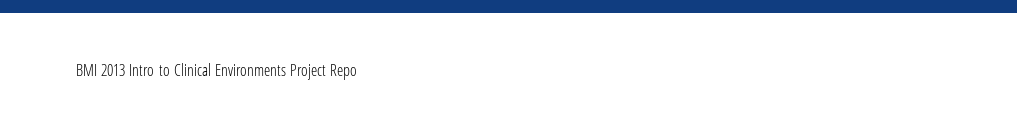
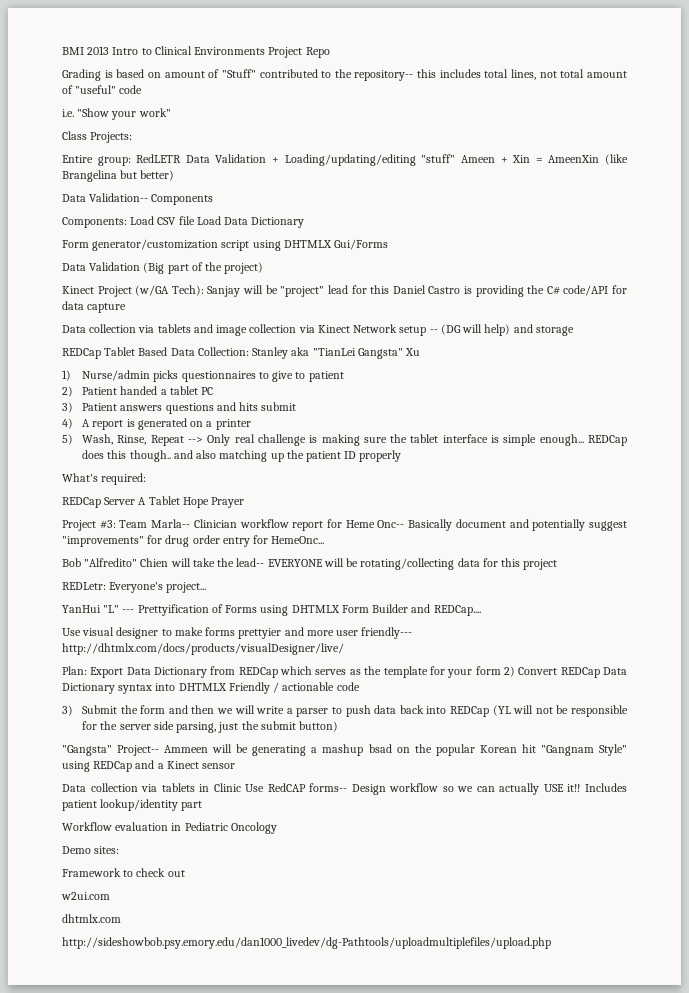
(358, 72) none -> [62,69,627,81] [62,85,143,94] [62,108,171,120] [62,131,133,143] [62,154,629,166] [62,170,175,182] [62,193,214,205] [62,216,305,228] [62,239,389,251] [62,262,264,274] [62,285,627,297] [62,301,127,313] [62,324,574,336] [62,347,421,359] [62,370,344,382] [62,386,214,397] [62,402,297,414] [62,418,251,430] [62,434,628,446] [82,450,402,462] [62,473,147,485] [62,496,245,508] [62,519,628,531] [62,535,325,547] [62,558,558,570] [62,582,207,593] [62,604,481,616] [62,627,413,639] [62,643,344,655] [62,666,628,678] [62,682,360,694] [62,705,628,717] [82,721,339,733] [62,744,627,756] [62,760,236,772] [62,783,627,795] [62,799,203,811] [62,822,277,834] [62,846,120,854] [62,868,185,877] [61,892,110,900] [62,914,121,923] [62,937,551,949] // Grading is based on amount of "Stuff" contributed to the repository-- this includes total lines, not total amount of "useful" code // i.e. "Show your work" // Class Projects: // Entire group: RedLETR Data Validation + Loading/updating/editing "stuff" Ameen + Xin = AmeenXin (like Brangelina but better) // Data Validation-- Components // Components: Load CSV file Load Data Dictionary // Form generator/customization script using DHTMLX Gui/Forms // Data Validation (Big part of the project) // Kinect Project (w/GA Tech): Sanjay will be "project" lead for this Daniel Castro is providing the C# code/API for data capture // Data collection via tablets and image collection via Kinect Network setup -- (DG will help) and storage // REDCap Tablet Based Data Collection: Stanley aka "TianLei Gangsta" Xu // 1) Nurse/admin picks questionnaires to give to patient // 2) Patient handed a tablet PC // 3) Patient answers questions and hits submit // 4) A report is generated on a printer // 5) Wash, Rinse, Repeat --> Only real challenge is making sure the tablet interface is simple enough... REDCap does this though.. and also matching up the patient ID properly // What's required: // REDCap Server A Tablet Hope Prayer // Project #3: Team Marla-- Clinician workflow report for Heme Onc-- Basically document and potentially suggest "improvements" for drug order entry for HemeOnc... // Bob "Alfredito" Chien will take the lead-- EVERYONE will be rotating/collecting data for this project // REDLetr: Everyone's project... // YanHui "L" --- Prettyification of Forms using DHTMLX Form Builder and REDCap.... // Use visual designer to make forms prettyier and more user friendly--- http://dhtmlx.com/docs/products/visualDesigner/live/ // Plan: Export Data Dictionary from REDCap which serves as the template for your form 2) Convert REDCap Data Dictionary syntax into DHTMLX Friendly / actionable code // 3) Submit the form and then we will write a parser to push data back into REDCap (YL will not be responsible for the server side parsing, just the submit button) // "Gangsta" Project-- Ammeen will be generating a mashup bsad on the popular Korean hit "Gangnam Style" using REDCap and a Kinect sensor // Data collection via tablets in Clinic Use RedCAP forms-- Design workflow so we can actually USE it!! Includes patient lookup/identity part // Workflow evaluation in Pediatric Oncology // Demo sites: // Framework to check out // w2ui.com // dhtmlx.com // http://sideshowbob.psy.emory.edu/dan1000_livedev/dg-Pathtools/uploadmultiplefiles/upload.php

